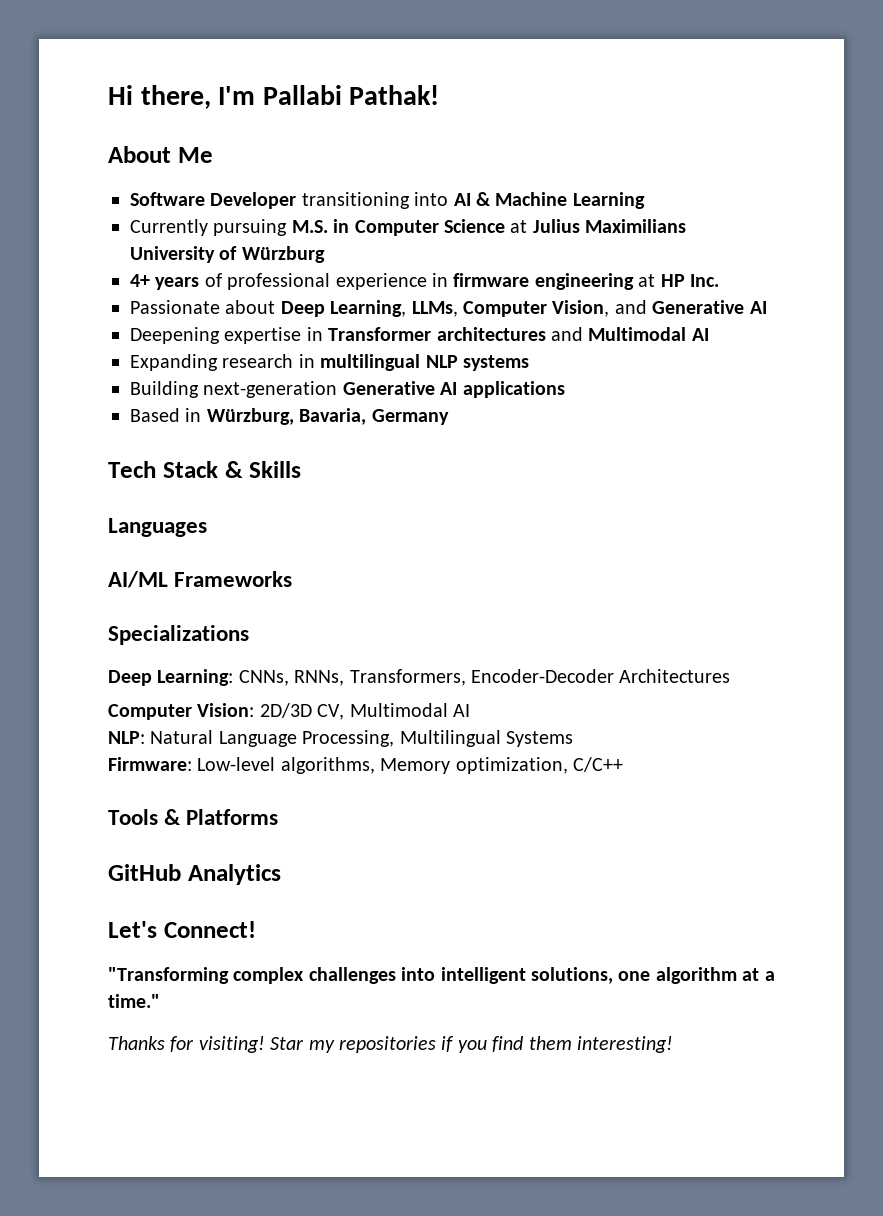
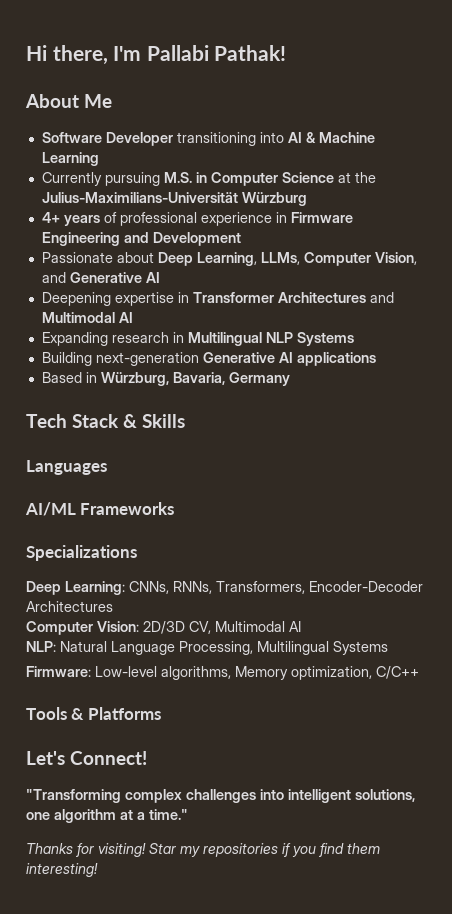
[532,219,687,233] [130,246,238,263] Julius Maximilians University of -> [354,172,376,183] [41,192,238,203] the Julius-Maximilians-Universität
[453,273,719,290] firmware engineering at HP Inc. -> [290,212,353,223] [41,232,241,246] Firmware Engineering and Development
[436,327,546,341] architectures -> [277,292,366,303] Architectures
[320,354,529,371] multilingual NLP systems -> [187,332,354,346] Multilingual NLP Systems
[108,864,281,885] // GitHub Analytics -> (161, 713) none

